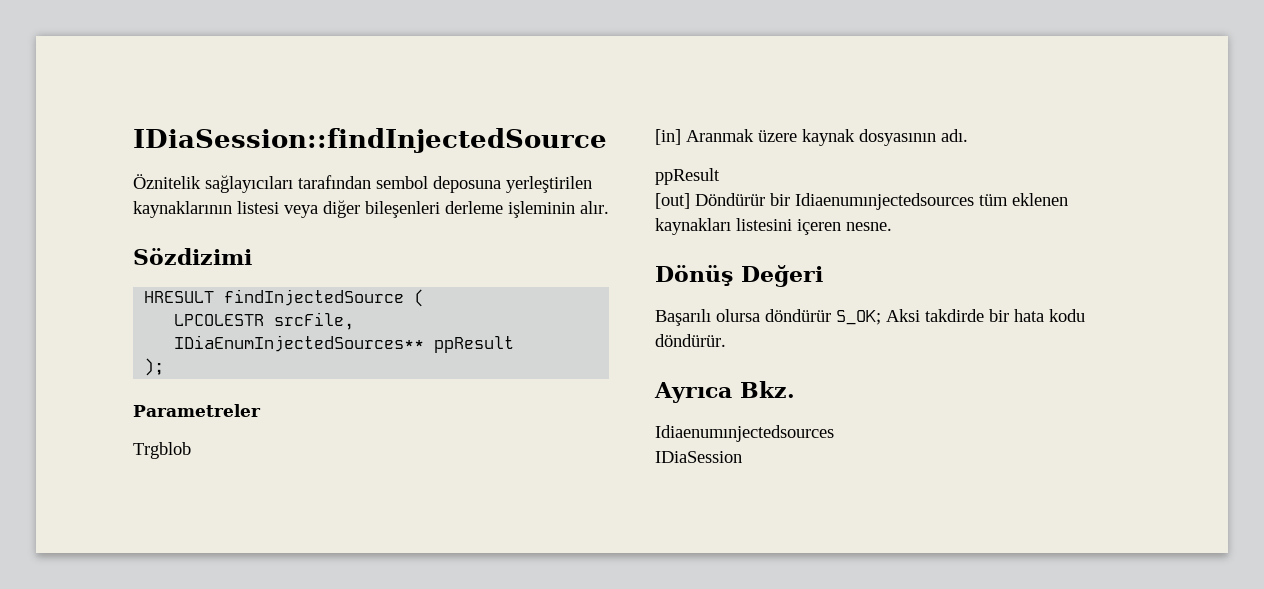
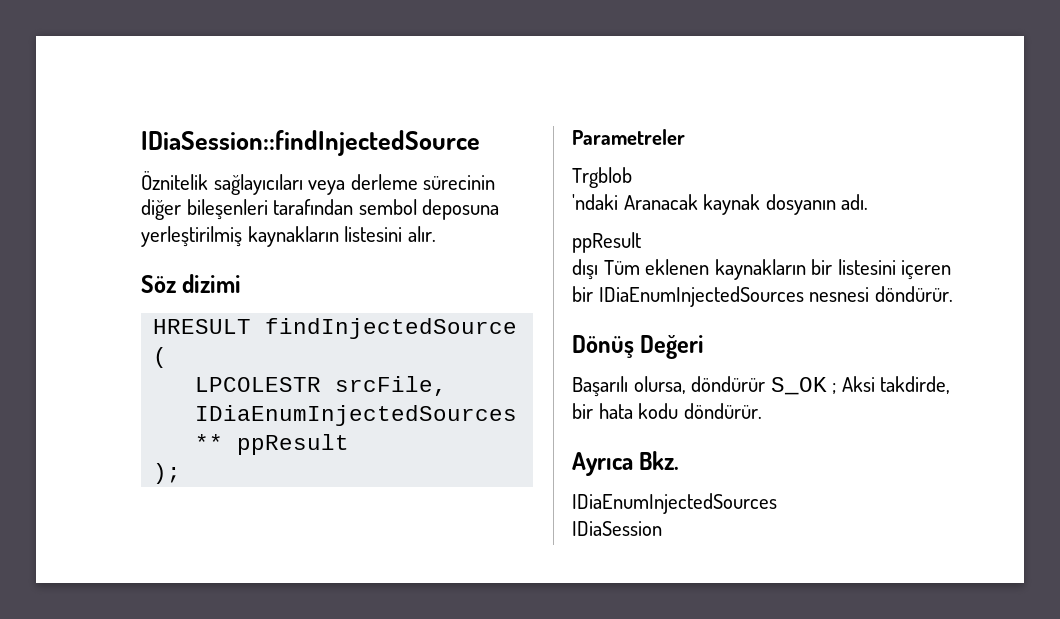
[298,175,592,193] [133,200,575,218] tarafından sembol deposuna yerleştirilen kaynaklarının listesi veya diğer bileşenleri derleme işleminin -> [308,174,496,195] [141,199,500,220] [141,226,403,247] veya derleme sürecinin diğer bileşenleri tarafından sembol deposuna yerleştirilmiş kaynakların listesini
[133,248,252,265] Sözdizimi -> [141,274,242,293] Söz dizimi
[655,129,968,146] [655,168,720,185] [655,193,1068,210] [655,218,892,235] [655,265,823,287] [655,309,984,326] [in] Aranmak üzere kaynak dosyasının adı. // ppResult // [out] Döndürür bir Idiaenumınjectedsources tüm eklenen kaynakları listesini içeren nesne. // Dönüş Değeri // Başarılı olursa döndürür S_OK; Aksi takdirde -> [572,194,869,215] [572,232,641,253] [572,259,952,280] [572,286,953,307] [572,335,705,359] [572,376,951,397] 'ndaki Aranacak kaynak dosyanın adı. // ppResult // dışı Tüm eklenen kaynakların bir listesini içeren bir IDiaEnumInjectedSources nesnesi döndürür. // Dönüş Değeri // Başarılı olursa, döndürür S_OK ; Aksi takdirde,
[655,425,834,442] Idiaenumınjectedsources -> [572,493,777,514] IDiaEnumInjectedSources

